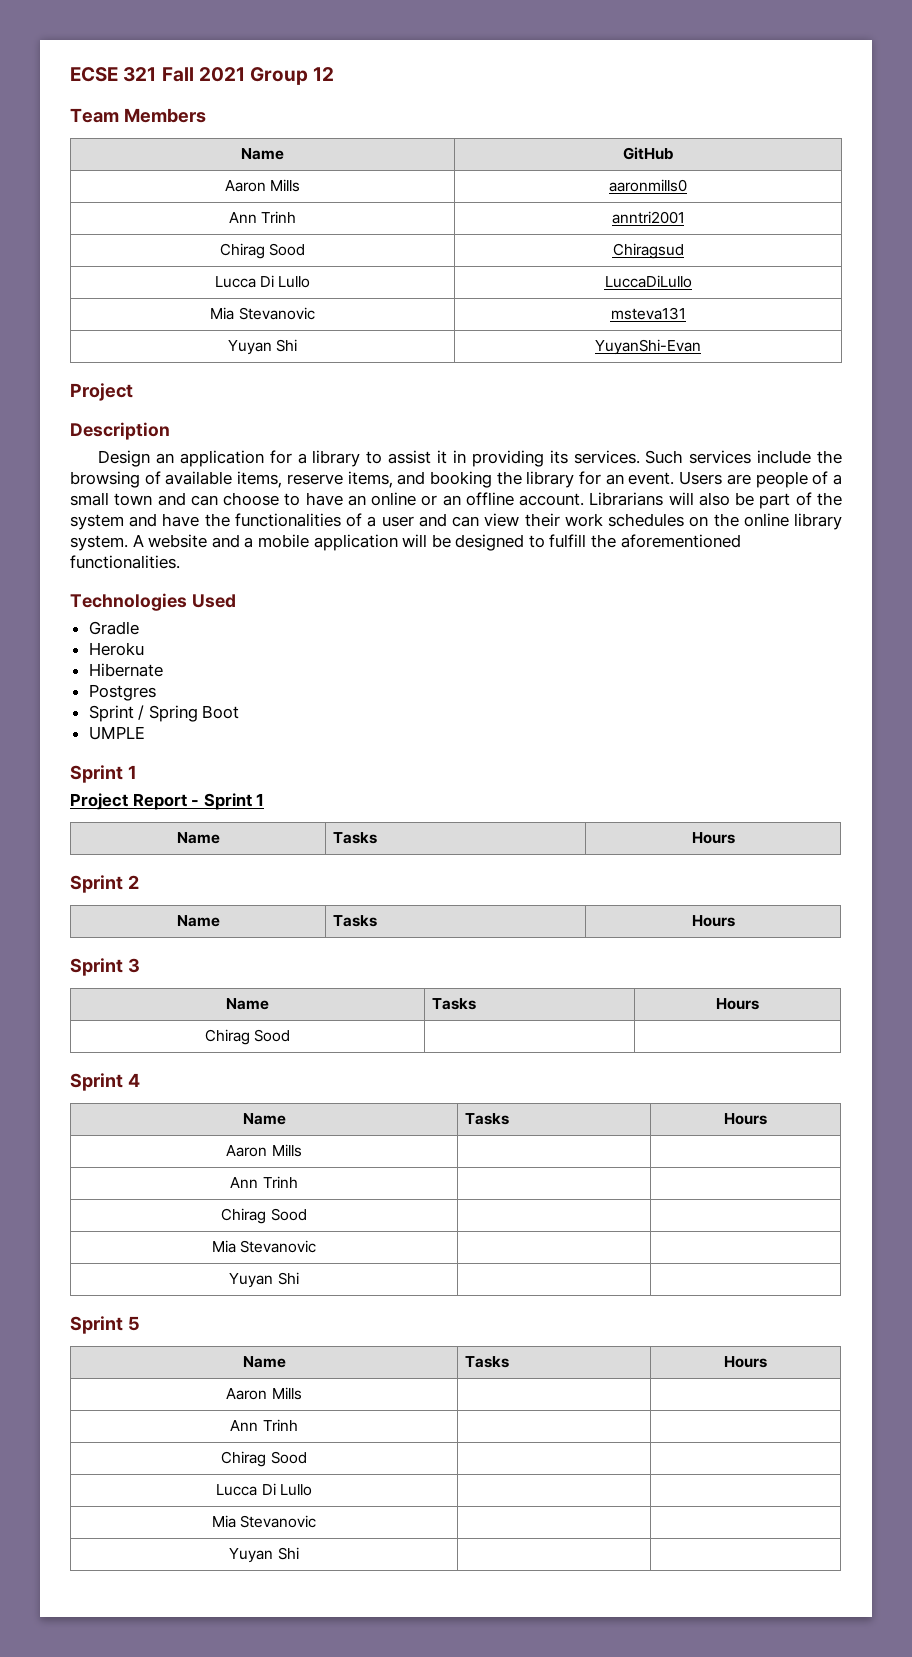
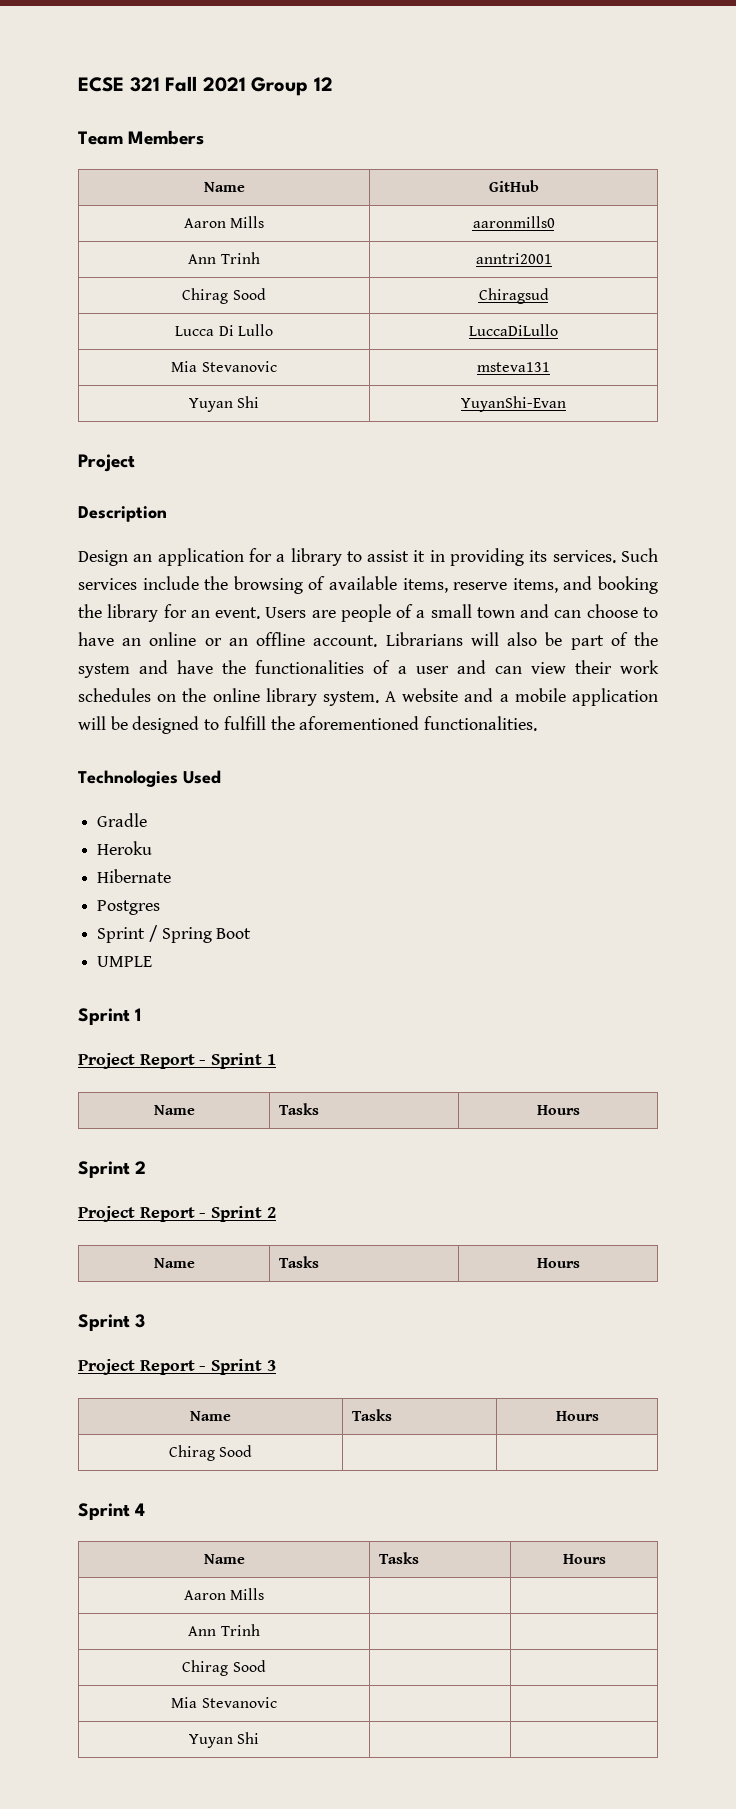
(139, 882) none -> [78,1206,276,1222] // Project Report - Sprint 2
(140, 965) none -> [78,1359,276,1375] // Project Report - Sprint 3
[70,1316,140,1334] [242,1356,286,1368] [465,1356,510,1368] [724,1356,767,1368] [226,1387,302,1400] [230,1419,298,1431] [221,1451,307,1467] [216,1483,312,1496] [211,1515,317,1528] [229,1547,299,1563] // Sprint 5 // Name | Tasks | Hours // Aaron Mills | | // Ann Trinh | | // Chirag Sood | | // Lucca Di Lullo | | // Mia Stevanovic | | // Yuyan Shi | | -> (260, 1738) none

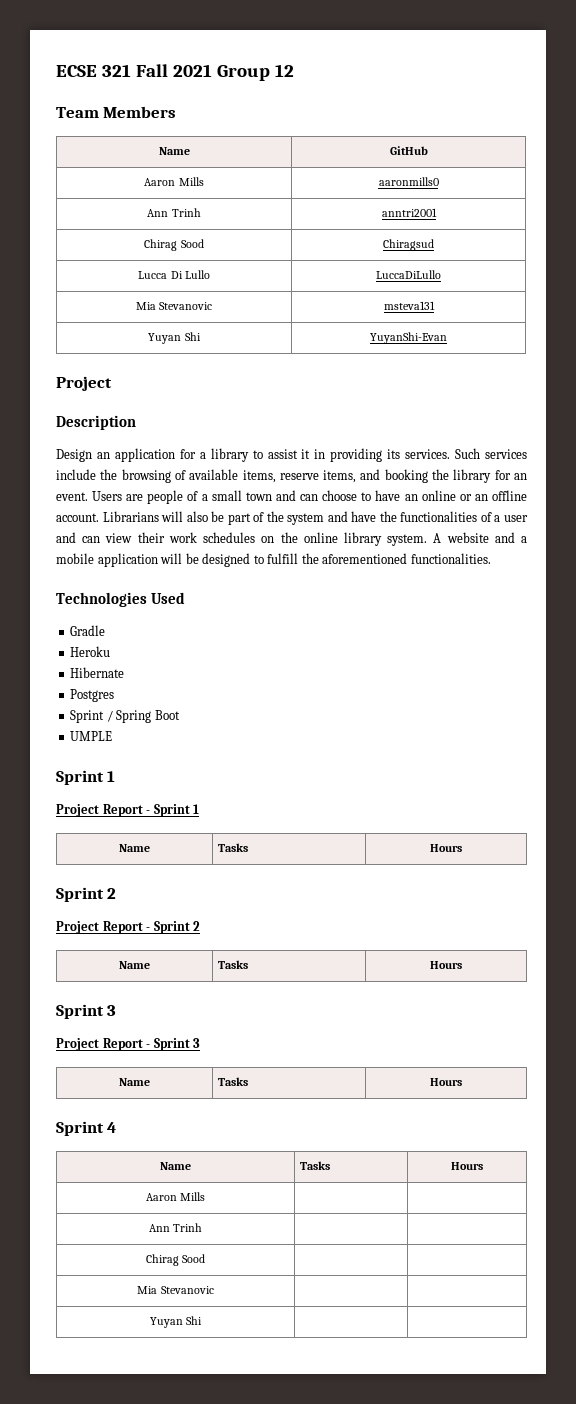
[168,1445,253,1461] // Chirag Sood | | -> (462, 1082) none

